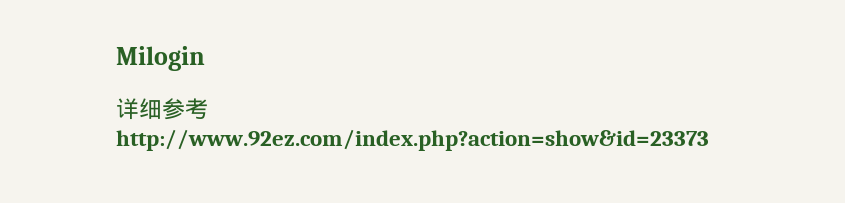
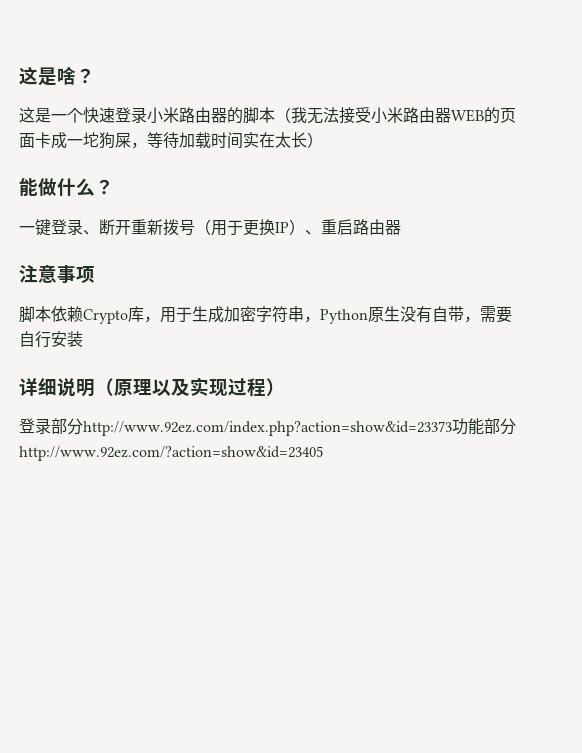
[116,46,205,71] [116,98,208,120] [116,129,709,151] Milogin // 详细参考http://www.92ez.com/index.php?action=show&id=23373 -> [19,66,95,86] [19,107,516,124] [19,132,323,149] [19,178,114,196] [19,219,401,236] [19,265,95,283] [19,306,512,324] [19,331,83,348] [19,377,285,397] [19,418,516,436] [19,446,323,461] 这是啥？ // 这是一个快速登录小米路由器的脚本（我无法接受小米路由器WEB的页面卡成一坨狗屎，等待加载时间实在太长） // 能做什么？ // 一键登录、断开重新拨号（用于更换IP）、重启路由器 // 注意事项 // 脚本依赖Crypto库，用于生成加密字符串，Python原生没有自带，需要自行安装 // 详细说明（原理以及实现过程） // 登录部分http://www.92ez.com/index.php?action=show&id=23373功能部分http://www.92ez.com/?action=show&id=23405

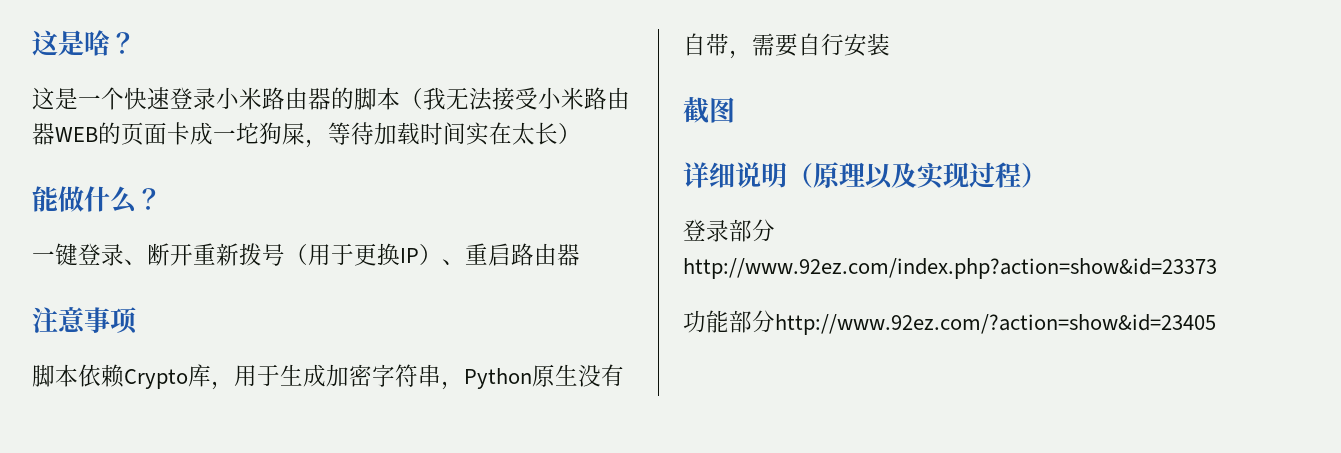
(83, 339) none -> [683,97,735,124] // 截图
(452, 428) none -> (1217, 268) //

